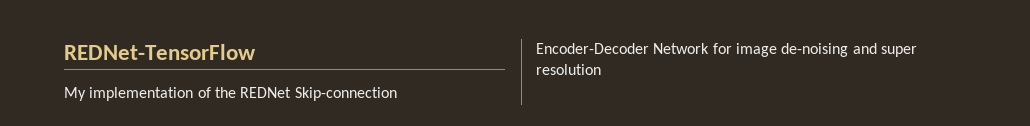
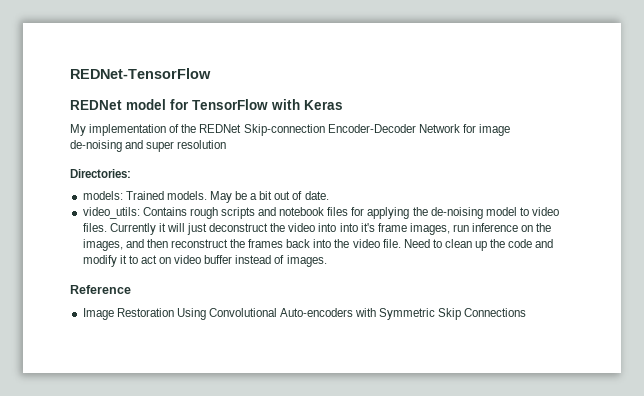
(256, 52) none -> [70,99,343,110] // REDNet model for TensorFlow with Keras
(601, 69) none -> [70,169,131,178] [82,191,329,203] [82,207,560,219] [82,223,552,235] [82,239,554,251] [82,255,327,267] [70,285,131,294] [82,308,527,320] // Directories: // models: Trained models. May be a bit out of date. // video_utils: Contains rough scripts and notebook files for applying the de-noising model to video files. Currently it will just deconstruct the video into into it's frame images, run inference on the images, and then reconstruct the frames back into the video file. Need to clean up the code and modify it to act on video buffer instead of images. // Reference // Image Restoration Using Convolutional Auto-encoders with Symmetric Skip Connections

